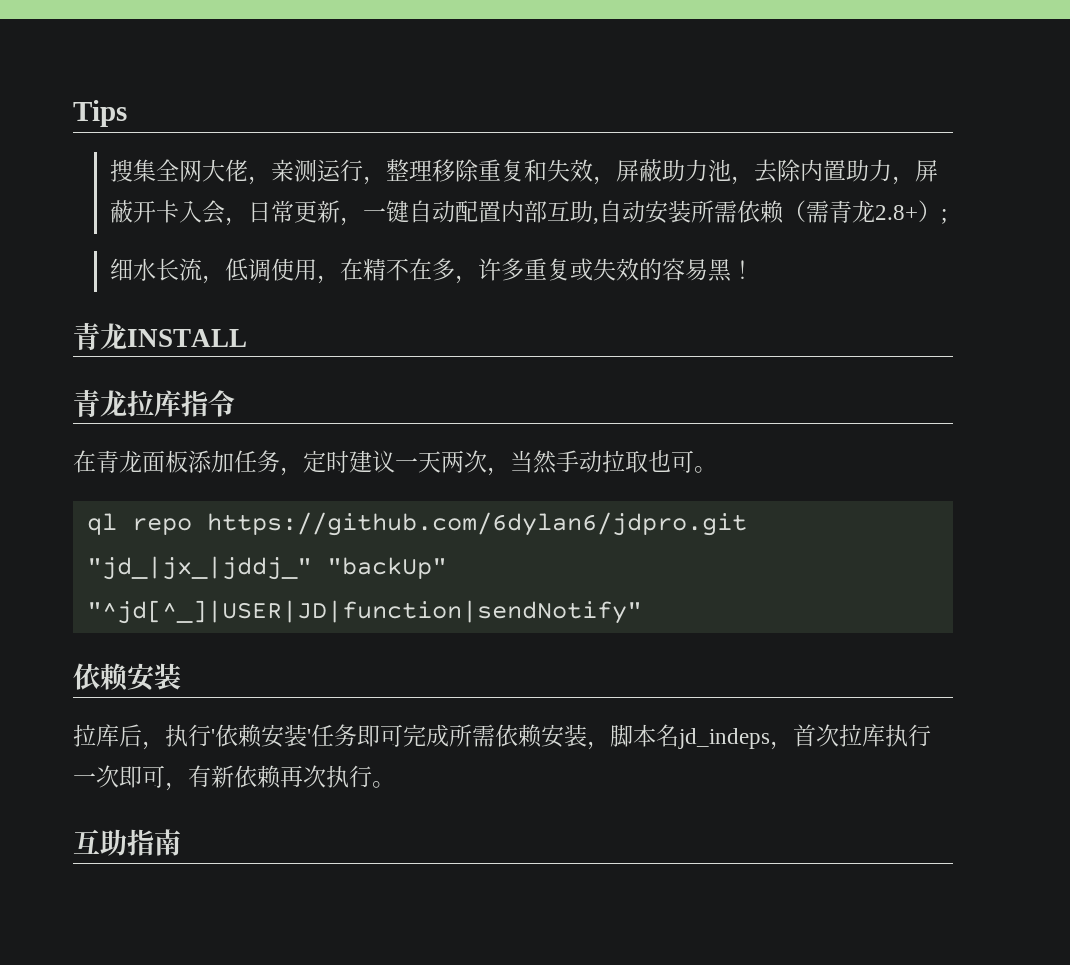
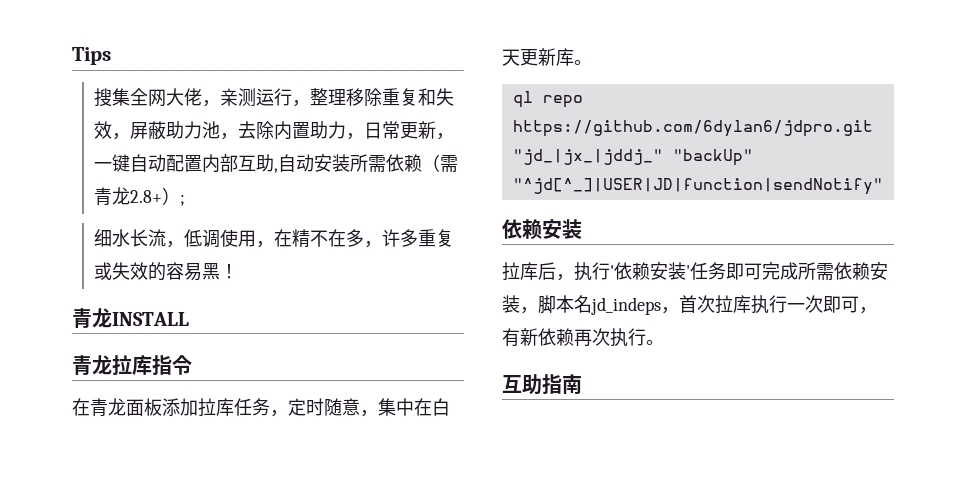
[914,160,938,182] [109,200,248,226] 屏蔽开卡入会， -> (365, 136) none
(234, 461) none -> [198,398,234,417] 拉库
[349,450,694,476] 建议一天两次，当然手动拉取也可 -> [324,398,450,417] [502,48,574,66] 随意，集中在白天更新库

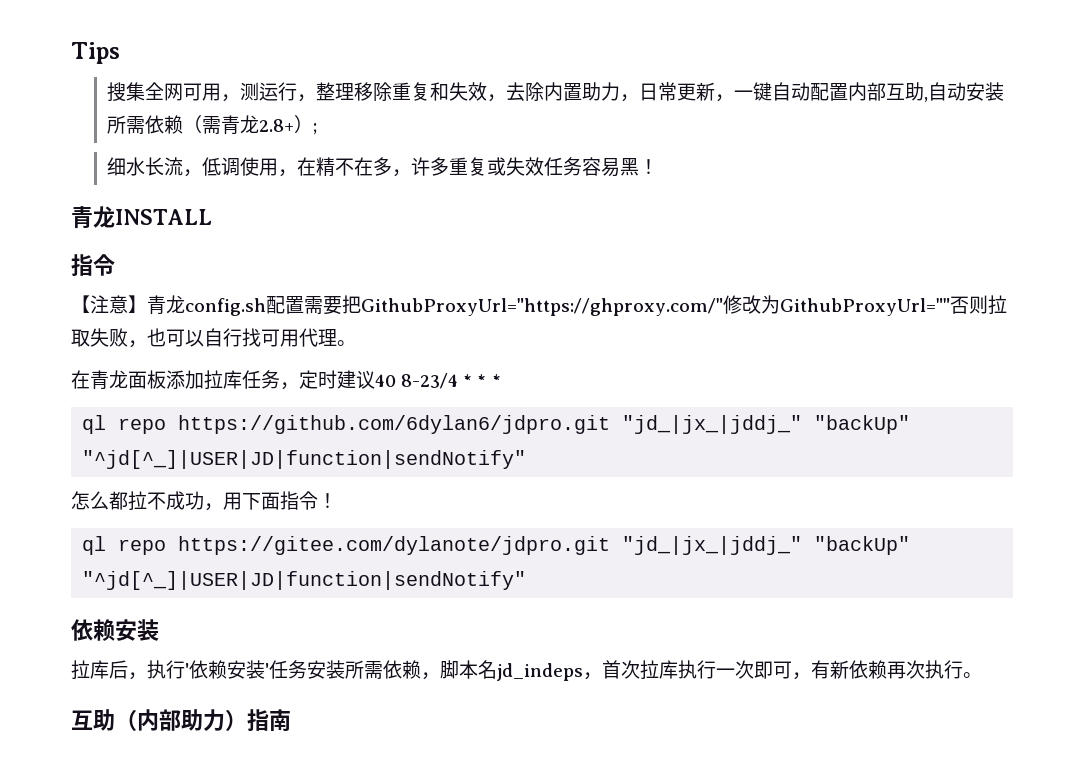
[166,88,239,107] 大佬，亲 -> [183,83,241,102] 可用，
[130,121,239,140] 屏蔽助力池， -> (507, 98) none
[148,262,167,281] 的 -> [544,157,583,176] 任务
[72,355,192,375] 青龙拉库指令 -> [71,254,115,276] [71,295,1007,316] [71,328,356,348] 指令 // 【注意】青龙config.sh配置需要把GithubProxyUrl="https://ghproxy.com/"修改为GithubProxyUrl=""否则拉取失败，也可以自行找可用代理。
[324,398,450,417] [502,48,592,66] 随意，集中在白天更新库。 -> [337,370,501,389] 建议40 8-23/4 * * *
(883, 186) none -> [71,491,337,511] [82,536,911,555] [82,571,527,590] // 怎么都拉不成功，用下面指令！ // ql repo https://gitee.com/dylanote/jdpro.git "jd_|jx_|jddj_" "backUp" "^jd[^_]|USER|JD|function|sendNotify"
[726,262,888,280] [502,295,520,313] 即可完成所需依赖安装 -> [307,660,421,679] 安装所需依赖
(542, 384) none -> [115,709,247,731] （内部助力）

